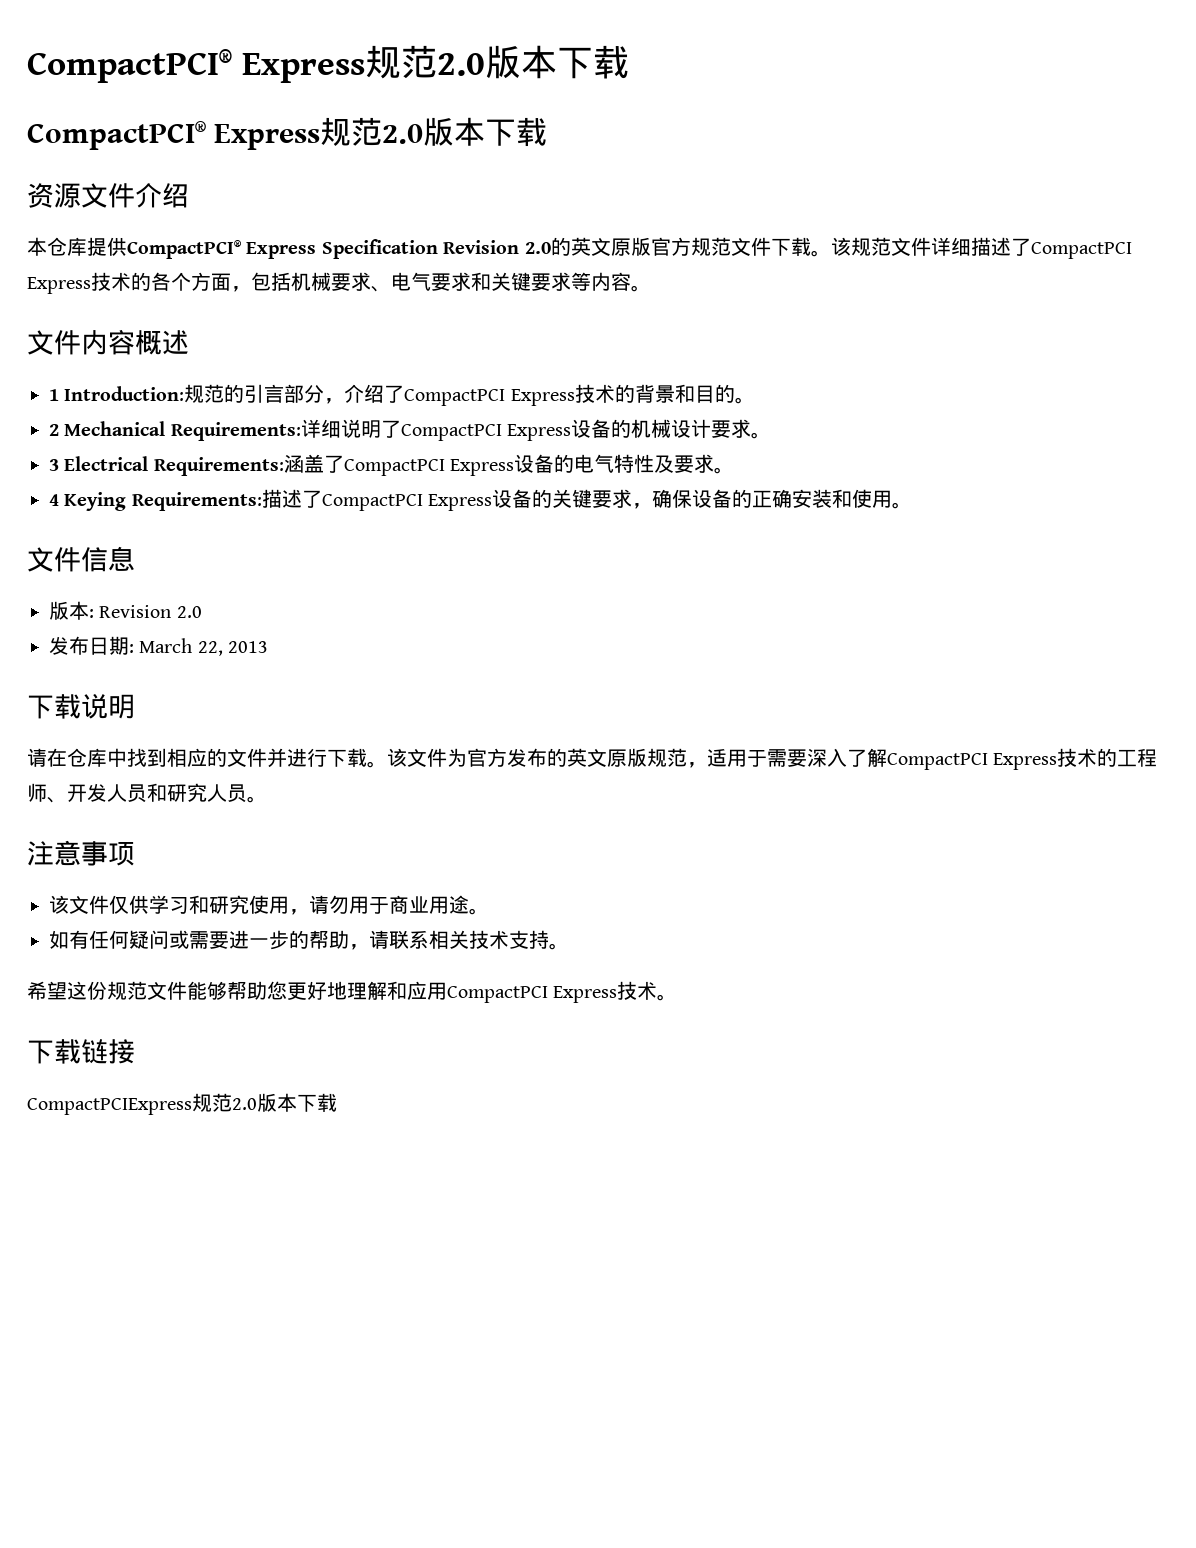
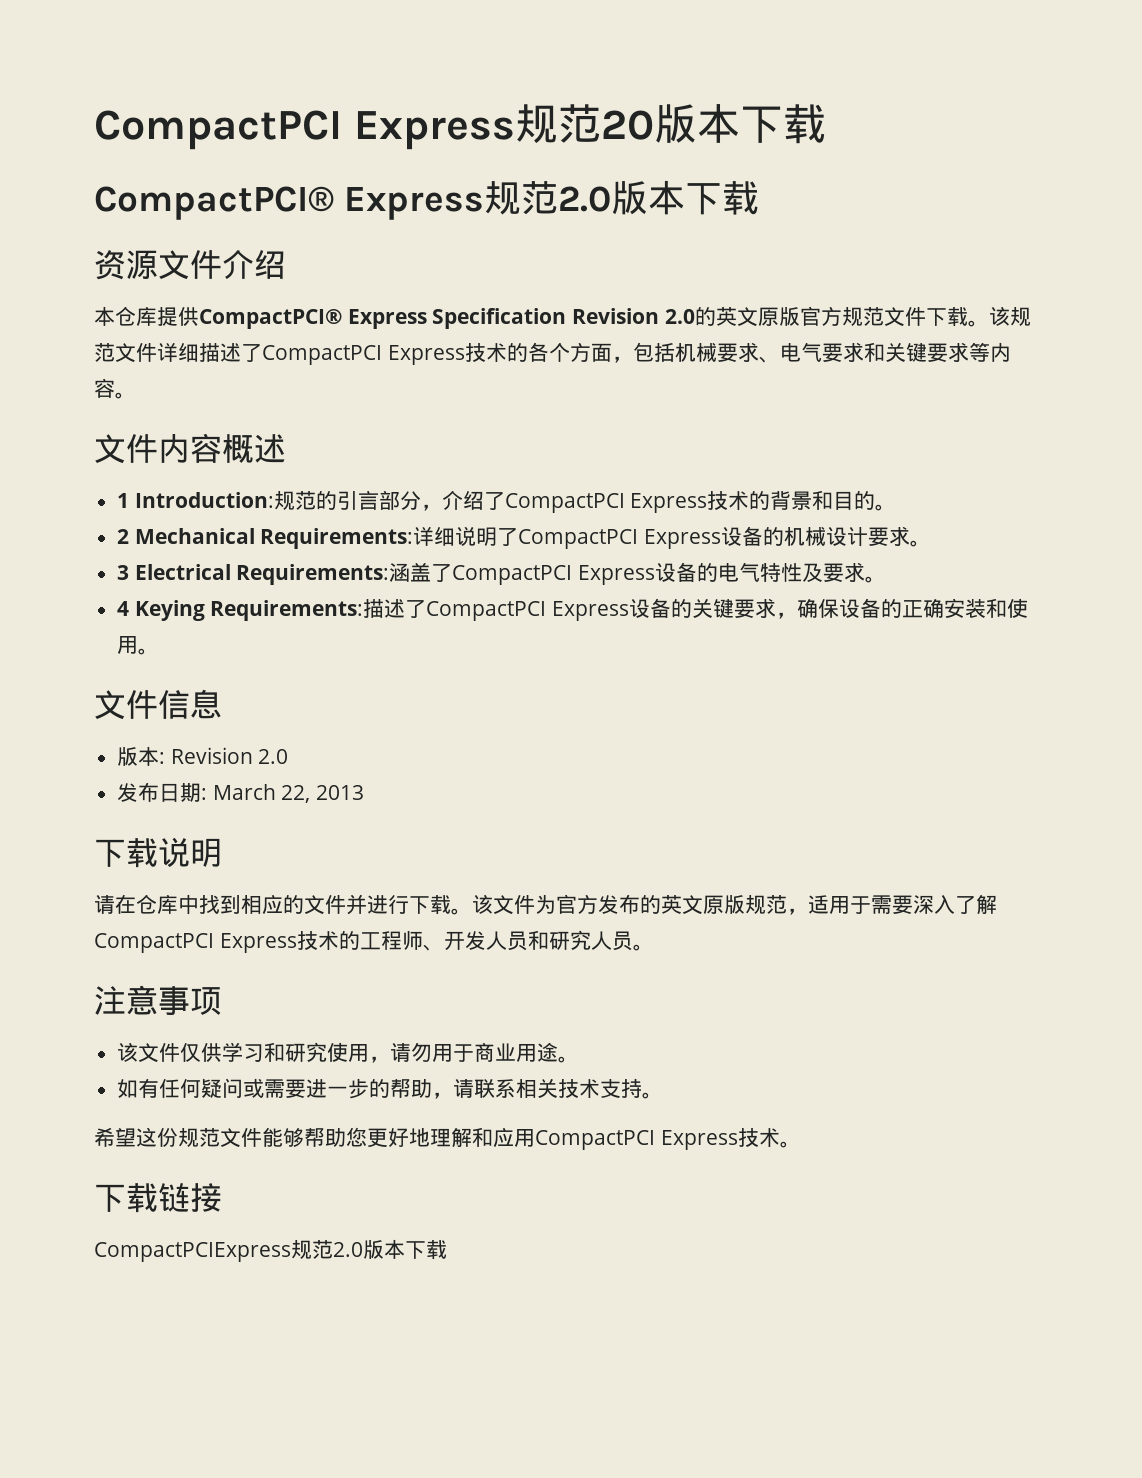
[27,45,485,83] CompactPCI® Express规范2.0 -> [94,104,654,150] CompactPCI Express规范20

